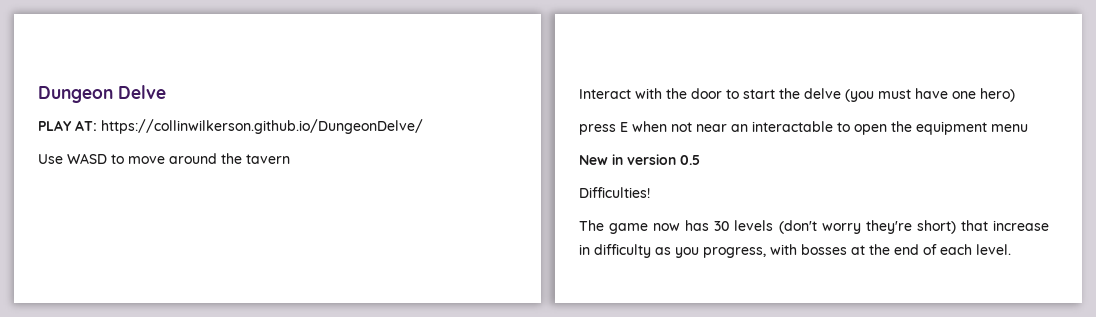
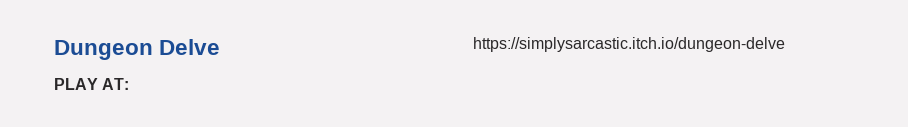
[101,119,423,134] [38,153,290,164] [579,88,1015,102] [579,121,1028,135] [579,154,700,165] [579,187,650,198] [579,220,1049,234] [579,244,1011,258] https://collinwilkerson.github.io/DungeonDelve/ // Use WASD to move around the tavern // Interact with the door to start the delve (you must have one hero) // press E when not near an interactable to open the equipment menu // New in version 0.5 // Difficulties! // The game now has 30 levels (don't worry they're short) that increase in difficulty as you progress, with bosses at the end of each level. -> [473,37,785,52] https://simplysarcastic.itch.io/dungeon-delve

